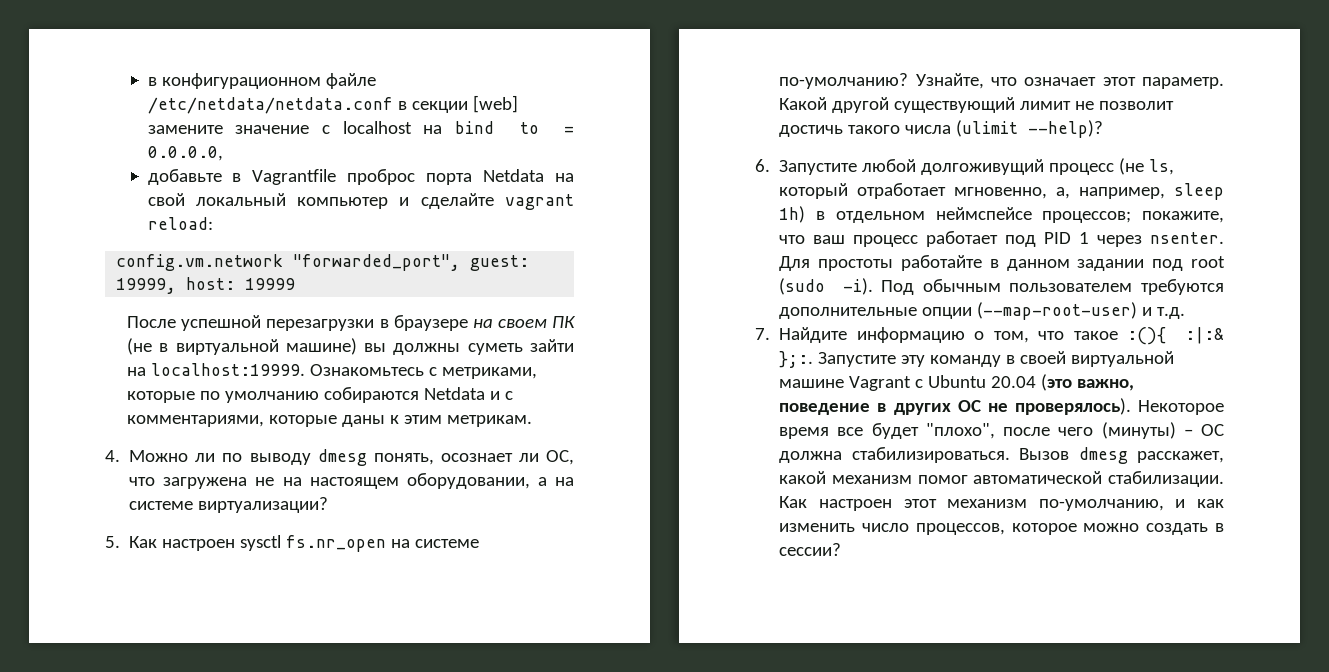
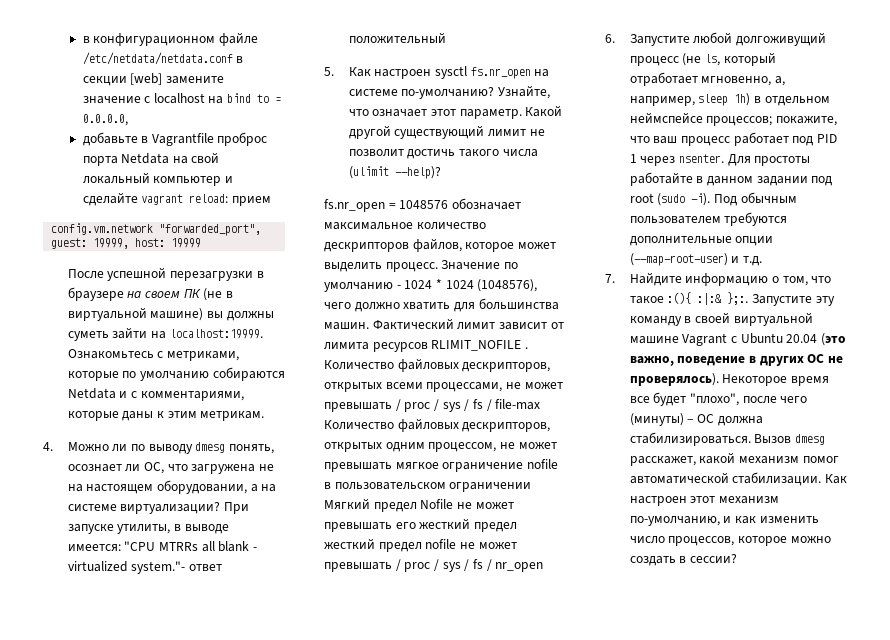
(213, 223) none -> [231,196,271,206] прием
(329, 505) none -> [223,502,249,514] [67,524,229,534] [67,541,257,552] [67,561,222,574] [348,32,446,44] При запуске утилиты, в выводе имеется: "CPU MTRRs all blank - virtualized system."- ответ положительный
(1104, 129) none -> [324,198,521,212] [324,222,486,230] [324,238,556,252] [324,260,518,272] [324,279,538,292] [324,298,559,312] [324,318,564,330] [324,340,528,352] [324,358,551,372] [324,382,563,392] [324,399,541,412] [324,418,551,432] [324,442,557,452] [324,459,558,472] [324,482,532,492] [324,498,514,512] [324,518,517,532] [324,538,517,552] [324,559,544,572] // fs.nr_open = 1048576 обозначает максимальное количество дескрипторов файлов, которое может выделить процесс. Значение по умолчанию - 1024 * 1024 (1048576), чего должно хватить для большинства машин. Фактический лимит зависит от лимита ресурсов RLIMIT_NOFILE . Количество файловых дескрипторов, открытых всеми процессами, не может превышать / proc / sys / fs / file-max Количество файловых дескрипторов, открытых одним процессом, не может превышать мягкое ограничение nofile в пользовательском ограничении Мягкий предел Nofile не может превышать его жесткий предел жесткий предел nofile не может превышать / proc / sys / fs / nr_open

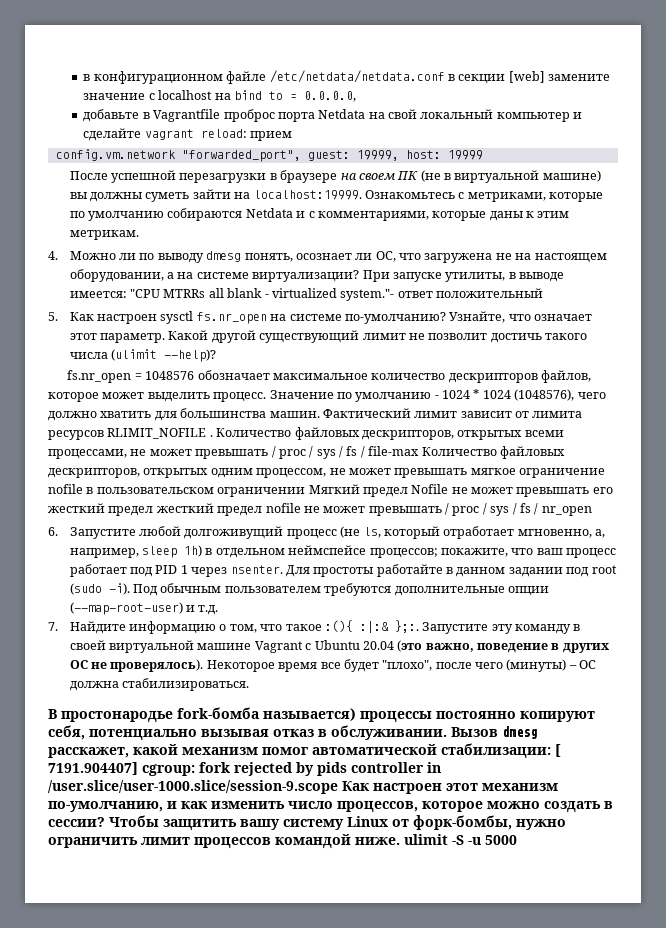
(751, 439) none -> [48,707,595,723] [48,725,447,741] // В простонародье fork-бомба называется) процессы постоянно копируют себя, потенциально вызывая отказ в обслуживании.
[732,472,822,486] стабилизации. -> [441,743,561,759] [48,762,441,776] [48,780,338,794] стабилизации: [ 7191.904407] cgroup: fork rejected by pids controller in /user.slice/user-1000.slice/session-9.scope
(737, 558) none -> [109,815,566,831] [48,834,517,849] Чтобы защитить вашу систему Linux от форк-бомбы, нужно ограничить лимит процессов командой ниже. ulimit -S -u 5000

